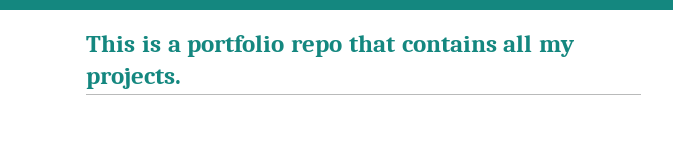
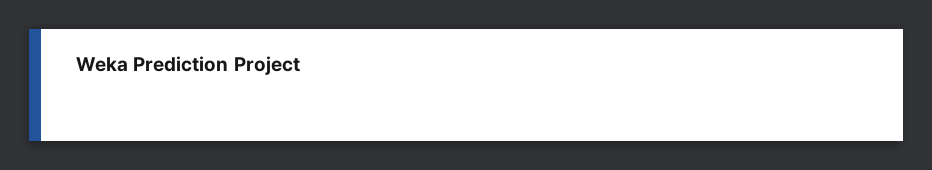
[86,35,575,57] [86,68,181,89] This is a portfolio repo that contains all my projects. -> [76,56,300,75] Weka Prediction Project

